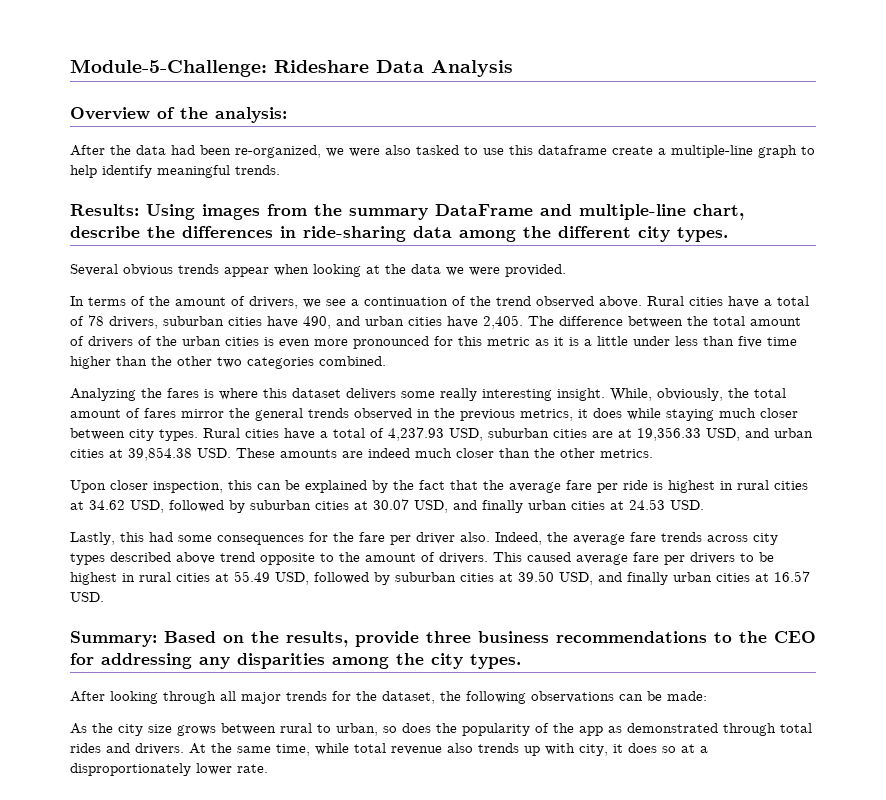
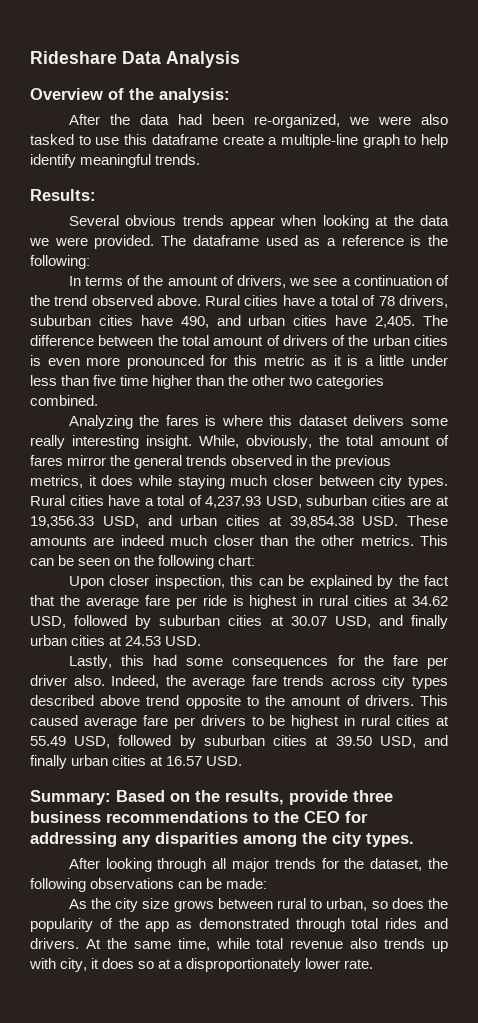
[70,59,267,77] Module-5-Challenge: -> (30, 57) none
[146,204,744,220] [70,226,728,242] Using images from the summary DataFrame and multiple-line chart, describe the differences in ride-sharing data among the different city types. -> (96, 195) none
(566, 270) none -> [161,235,448,246] [30,255,90,269] The dataframe used as a reference is the following:
(653, 453) none -> [420,535,449,546] [30,555,256,569] This can be seen on the following chart:

